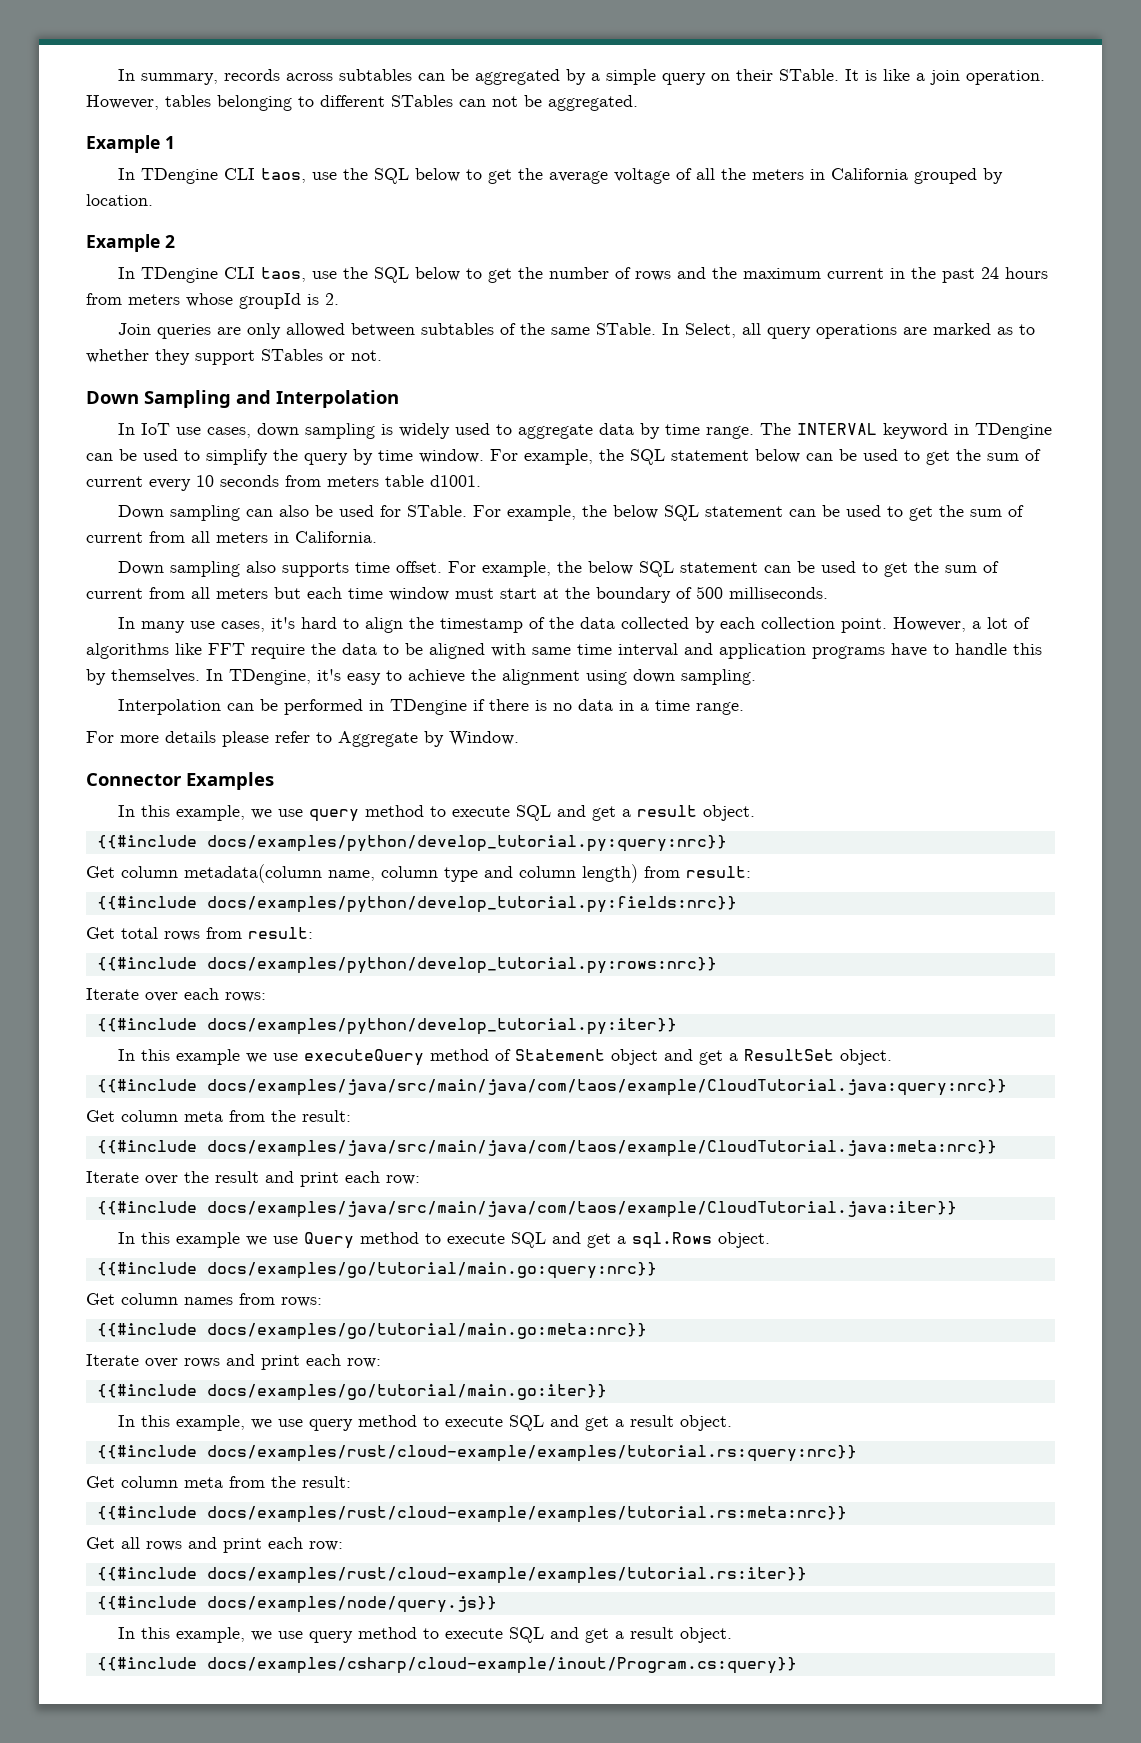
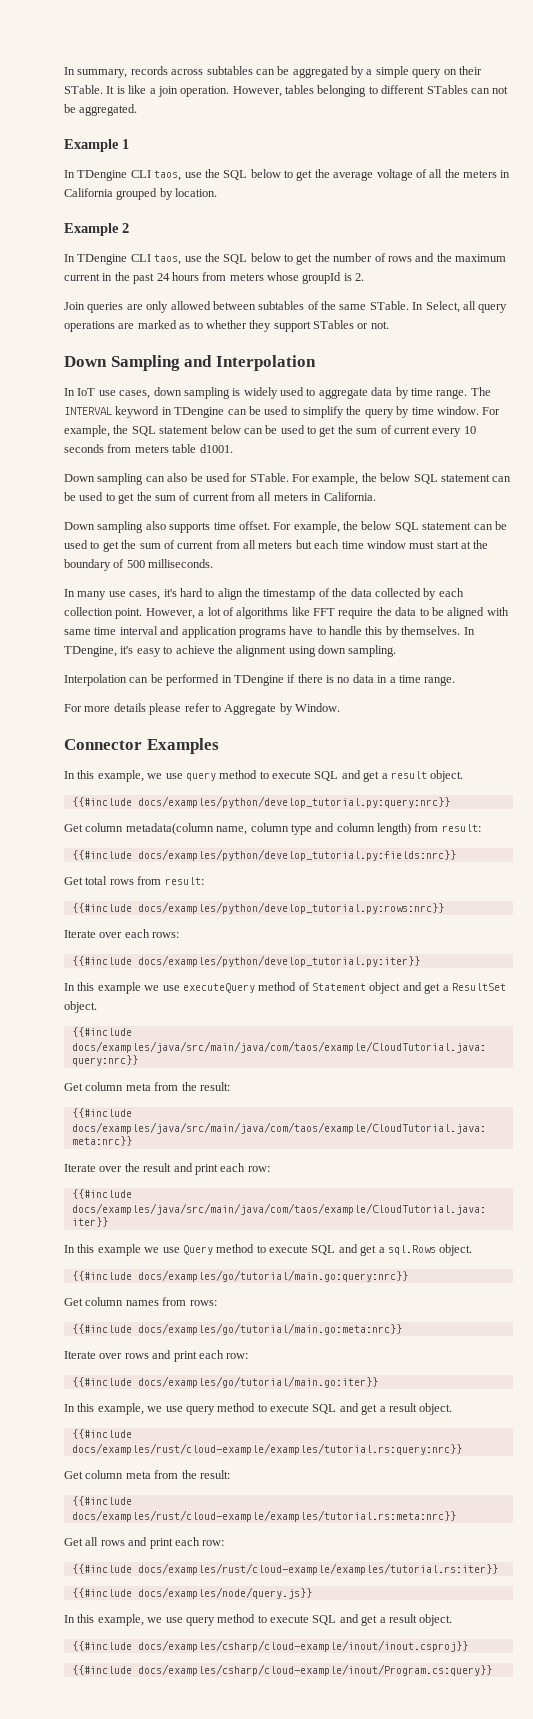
(733, 1635) none -> [71,1640,468,1652] // {{#include docs/examples/csharp/cloud-example/inout/inout.csproj}}

